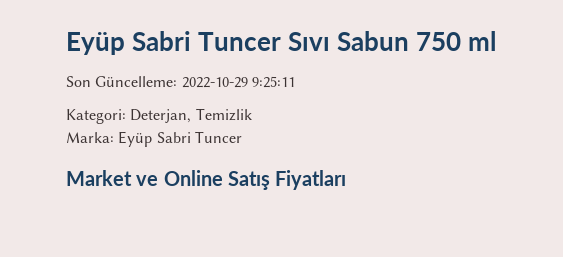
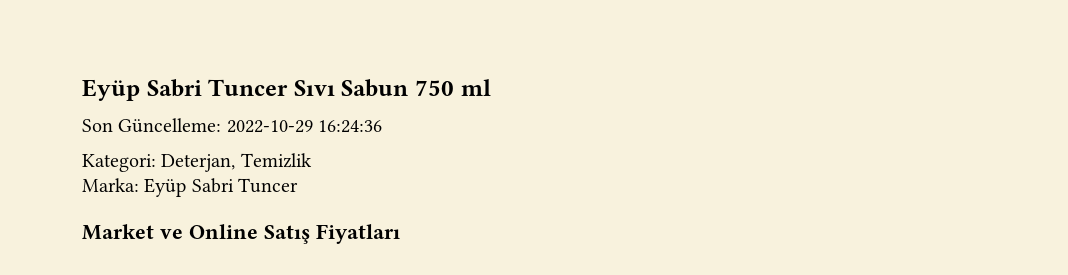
[251,76,295,88] 9:25:11 -> [318,120,383,133] 16:24:36

